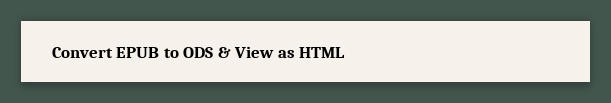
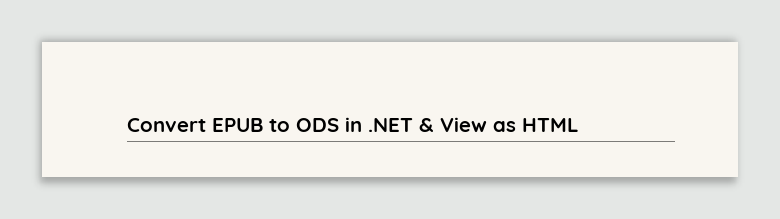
(214, 52) none -> [345,117,413,132] in .NET

